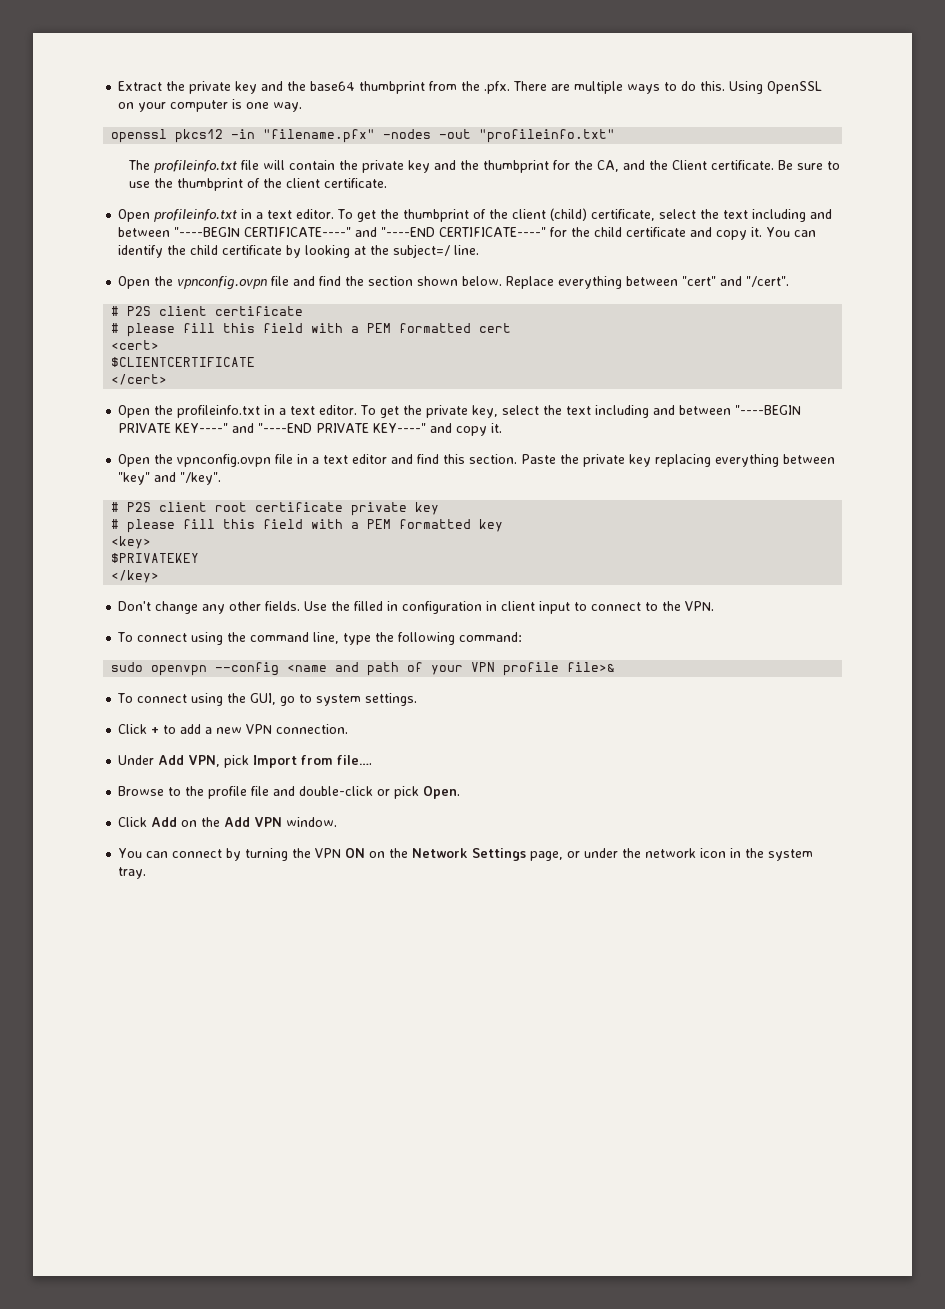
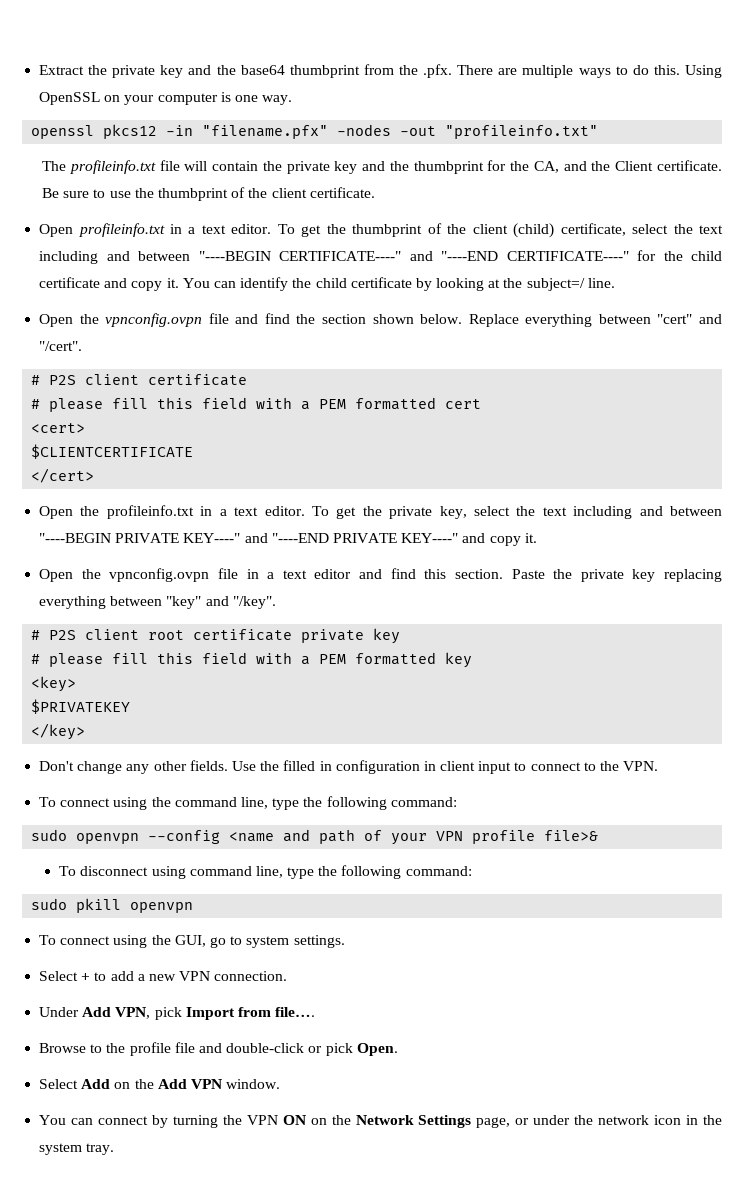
(616, 667) none -> [59,865,472,879] [31,898,194,913] // To disconnect using command line, type the following command: // sudo pkill openvpn
[118,724,148,734] Click -> [39,971,79,981] Select
[118,817,148,827] Click -> [39,1079,79,1089] Select

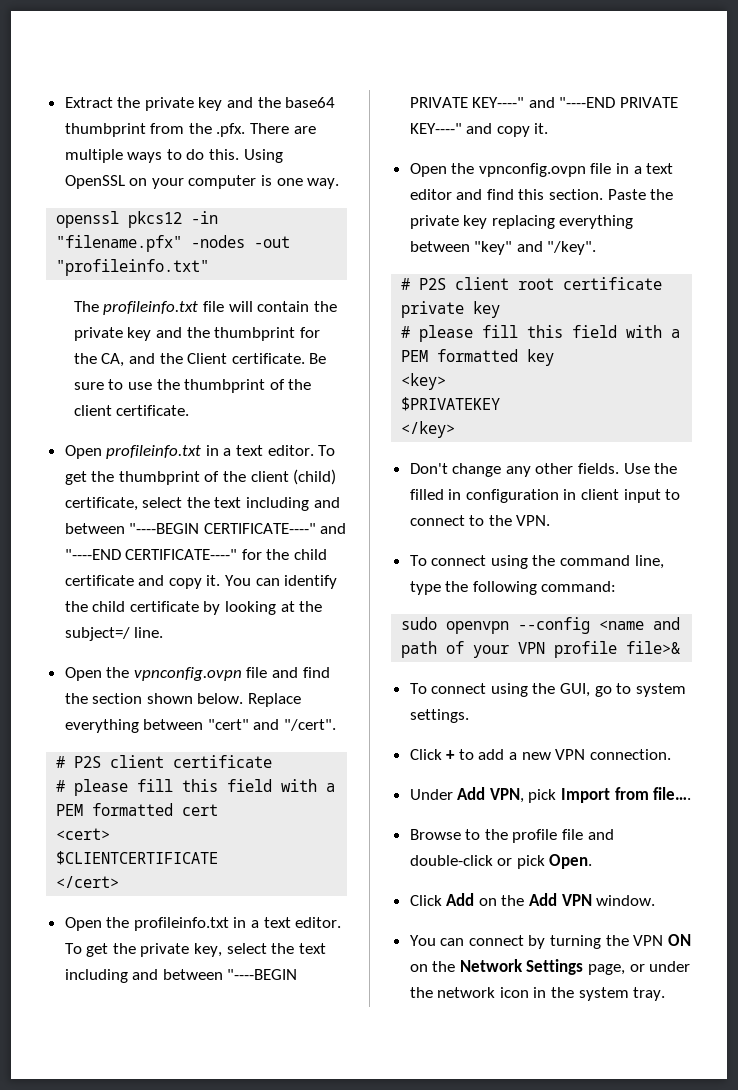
[59,865,472,879] [31,898,194,913] // To disconnect using command line, type the following command: // sudo pkill openvpn -> (681, 647) none
[39,971,79,981] Select -> [409,749,442,760] Click
[39,1079,79,1089] Select -> [409,895,442,906] Click

